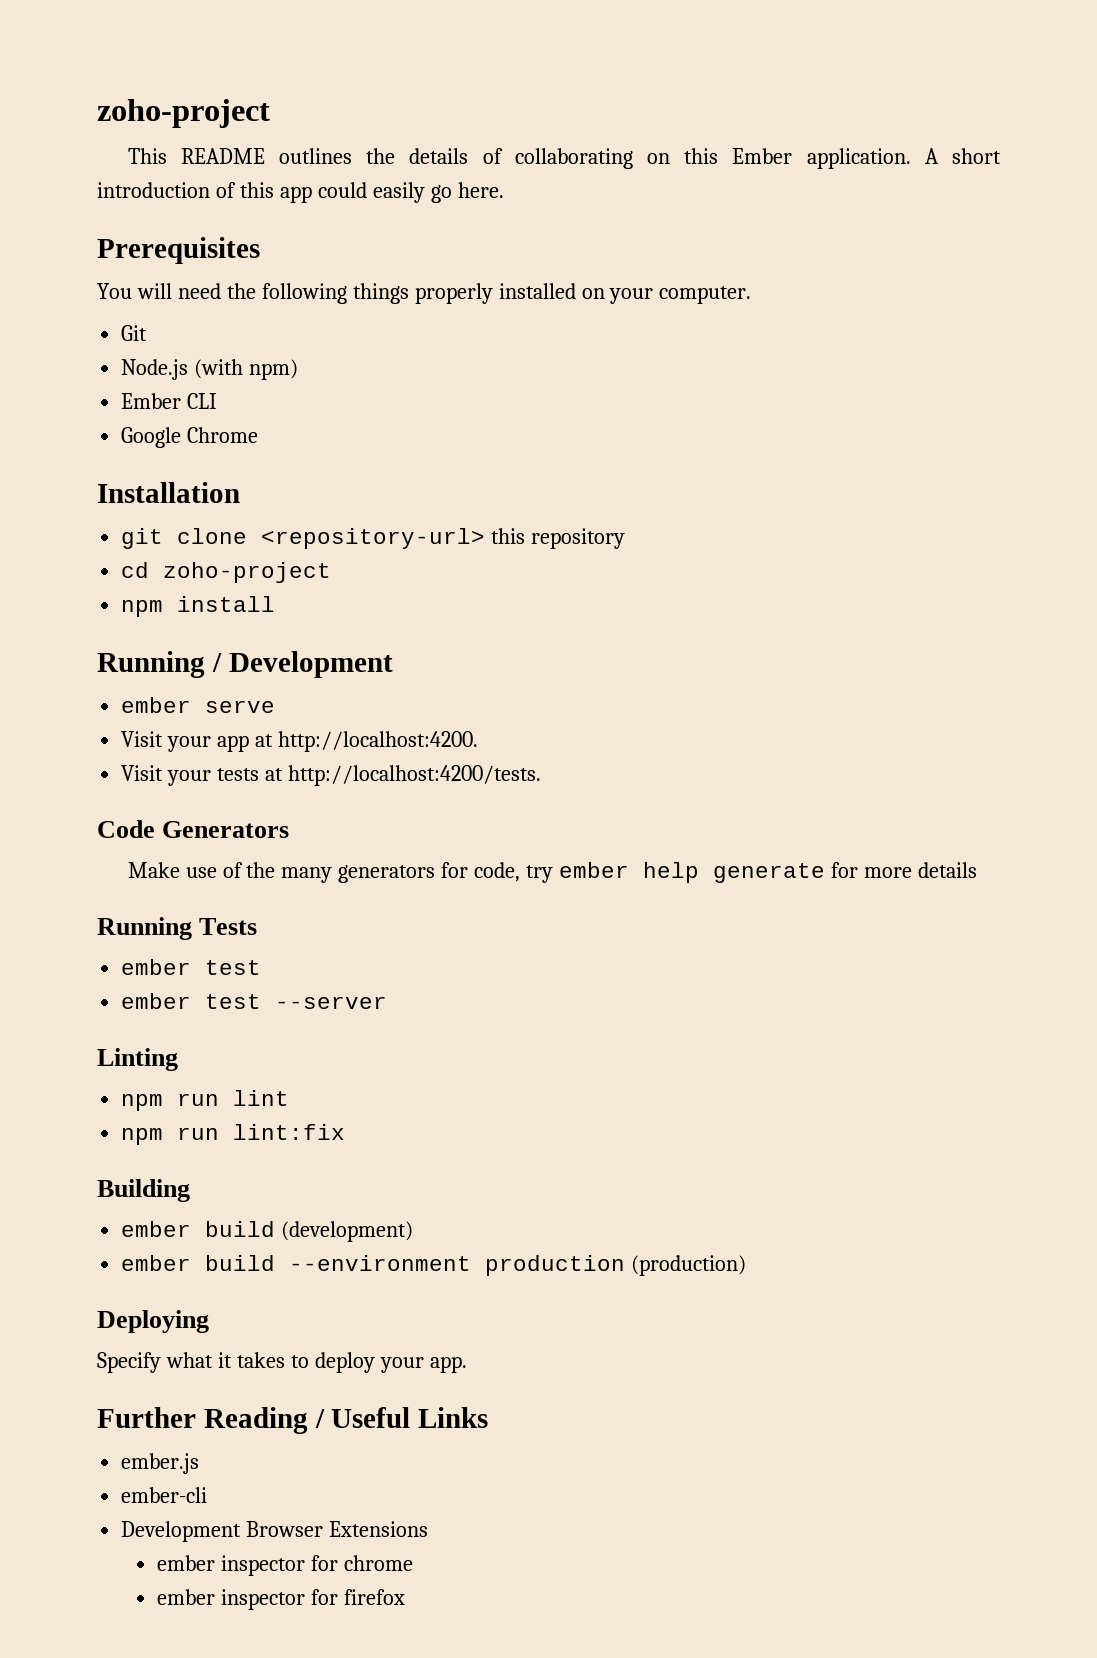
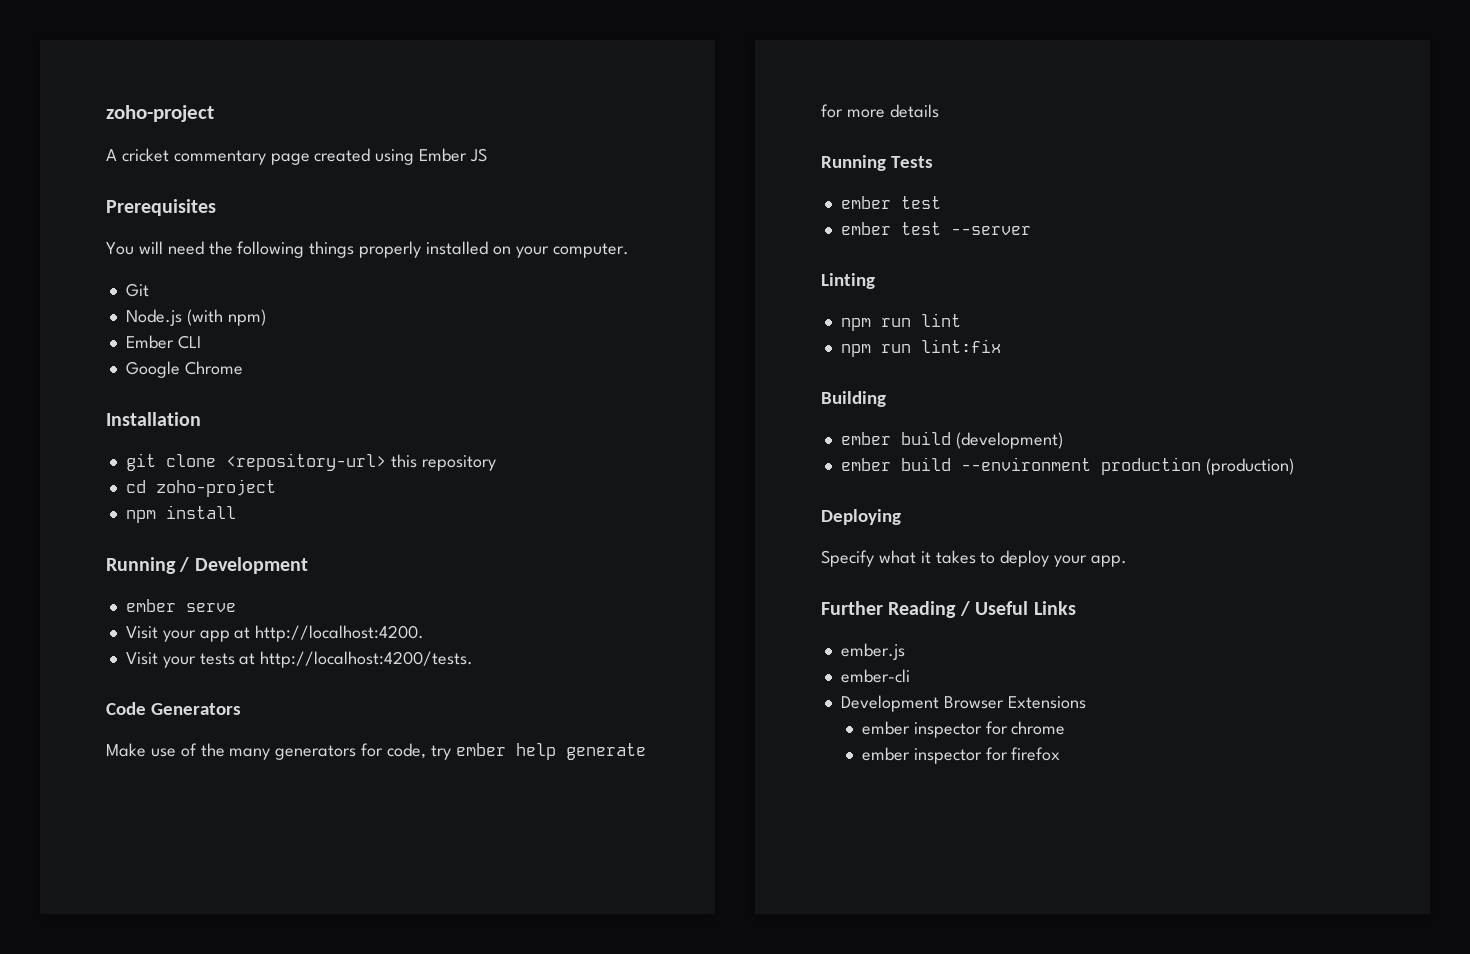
[97,99,270,128] [127,148,1001,169] [97,182,504,203] zoho-project // This README outlines the details of collaborating on this Ember application. A short introduction of this app could easily go here. -> [106,105,214,122] [106,148,488,165] zoho-project // A cricket commentary page created using Ember JS

